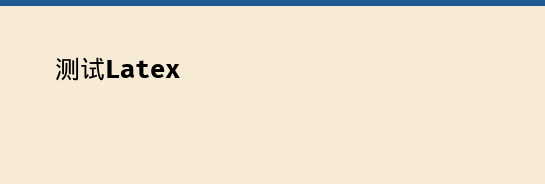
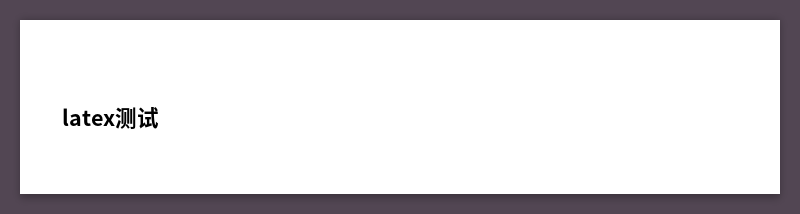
[55,57,180,81] 测试Latex -> [62,107,159,129] latex测试

